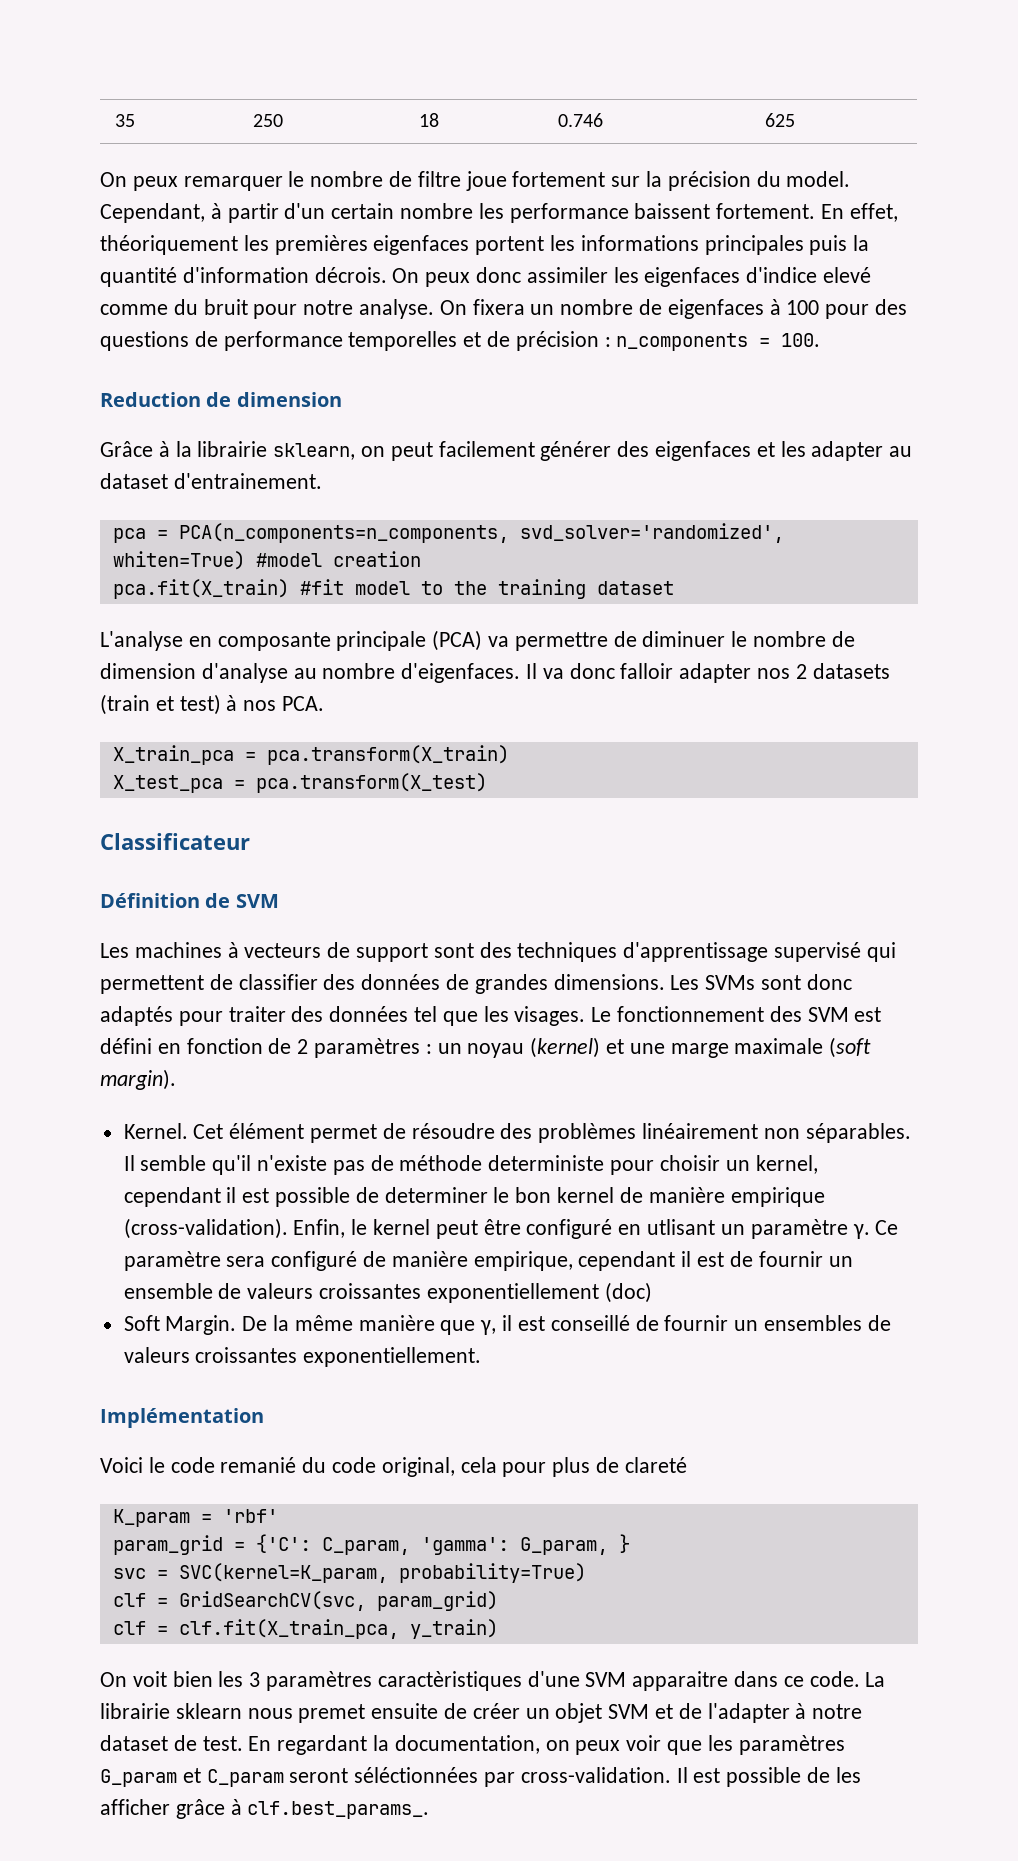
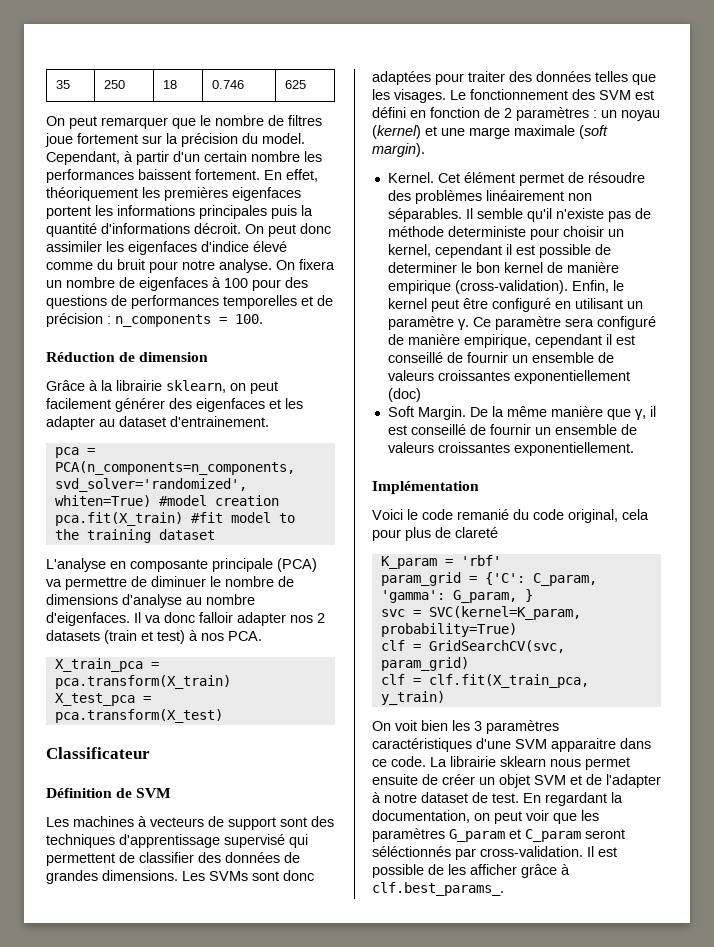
[132,171,461,191] peux remarquer le nombre de filtre -> [69,115,322,129] peut remarquer que le nombre de filtres
[509,203,629,223] performance -> [46,169,134,183] performances
[182,267,471,287] d'information décrois. On peux -> [101,223,296,237] d'informations décroit. On peut
[823,267,872,283] elevé -> [253,241,287,252] élevé
[223,331,343,351] performance -> [131,295,219,309] performances
[100,392,201,407] Reduction -> [46,352,115,362] Réduction
[100,663,196,679] dimension -> [46,594,118,605] dimensions
[100,1006,173,1026] adaptés -> [372,71,431,85] adaptées
[414,1006,438,1022] tel -> [595,71,628,82] telles
[647,1219,716,1235] utlisant -> [574,298,623,309] utilisant
(725, 1259) none -> [387,352,443,363] conseillé
[763,1315,862,1331] ensembles -> [554,424,617,435] ensemble
[377,1671,522,1691] caractèristiques -> [372,738,472,752] caractéristiques
[298,1704,366,1723] premet -> [585,757,630,770] permet
[575,1740,621,1755] peux -> [494,811,522,824] peut
[354,1767,479,1783] séléctionnées -> [372,846,451,857] séléctionnés

